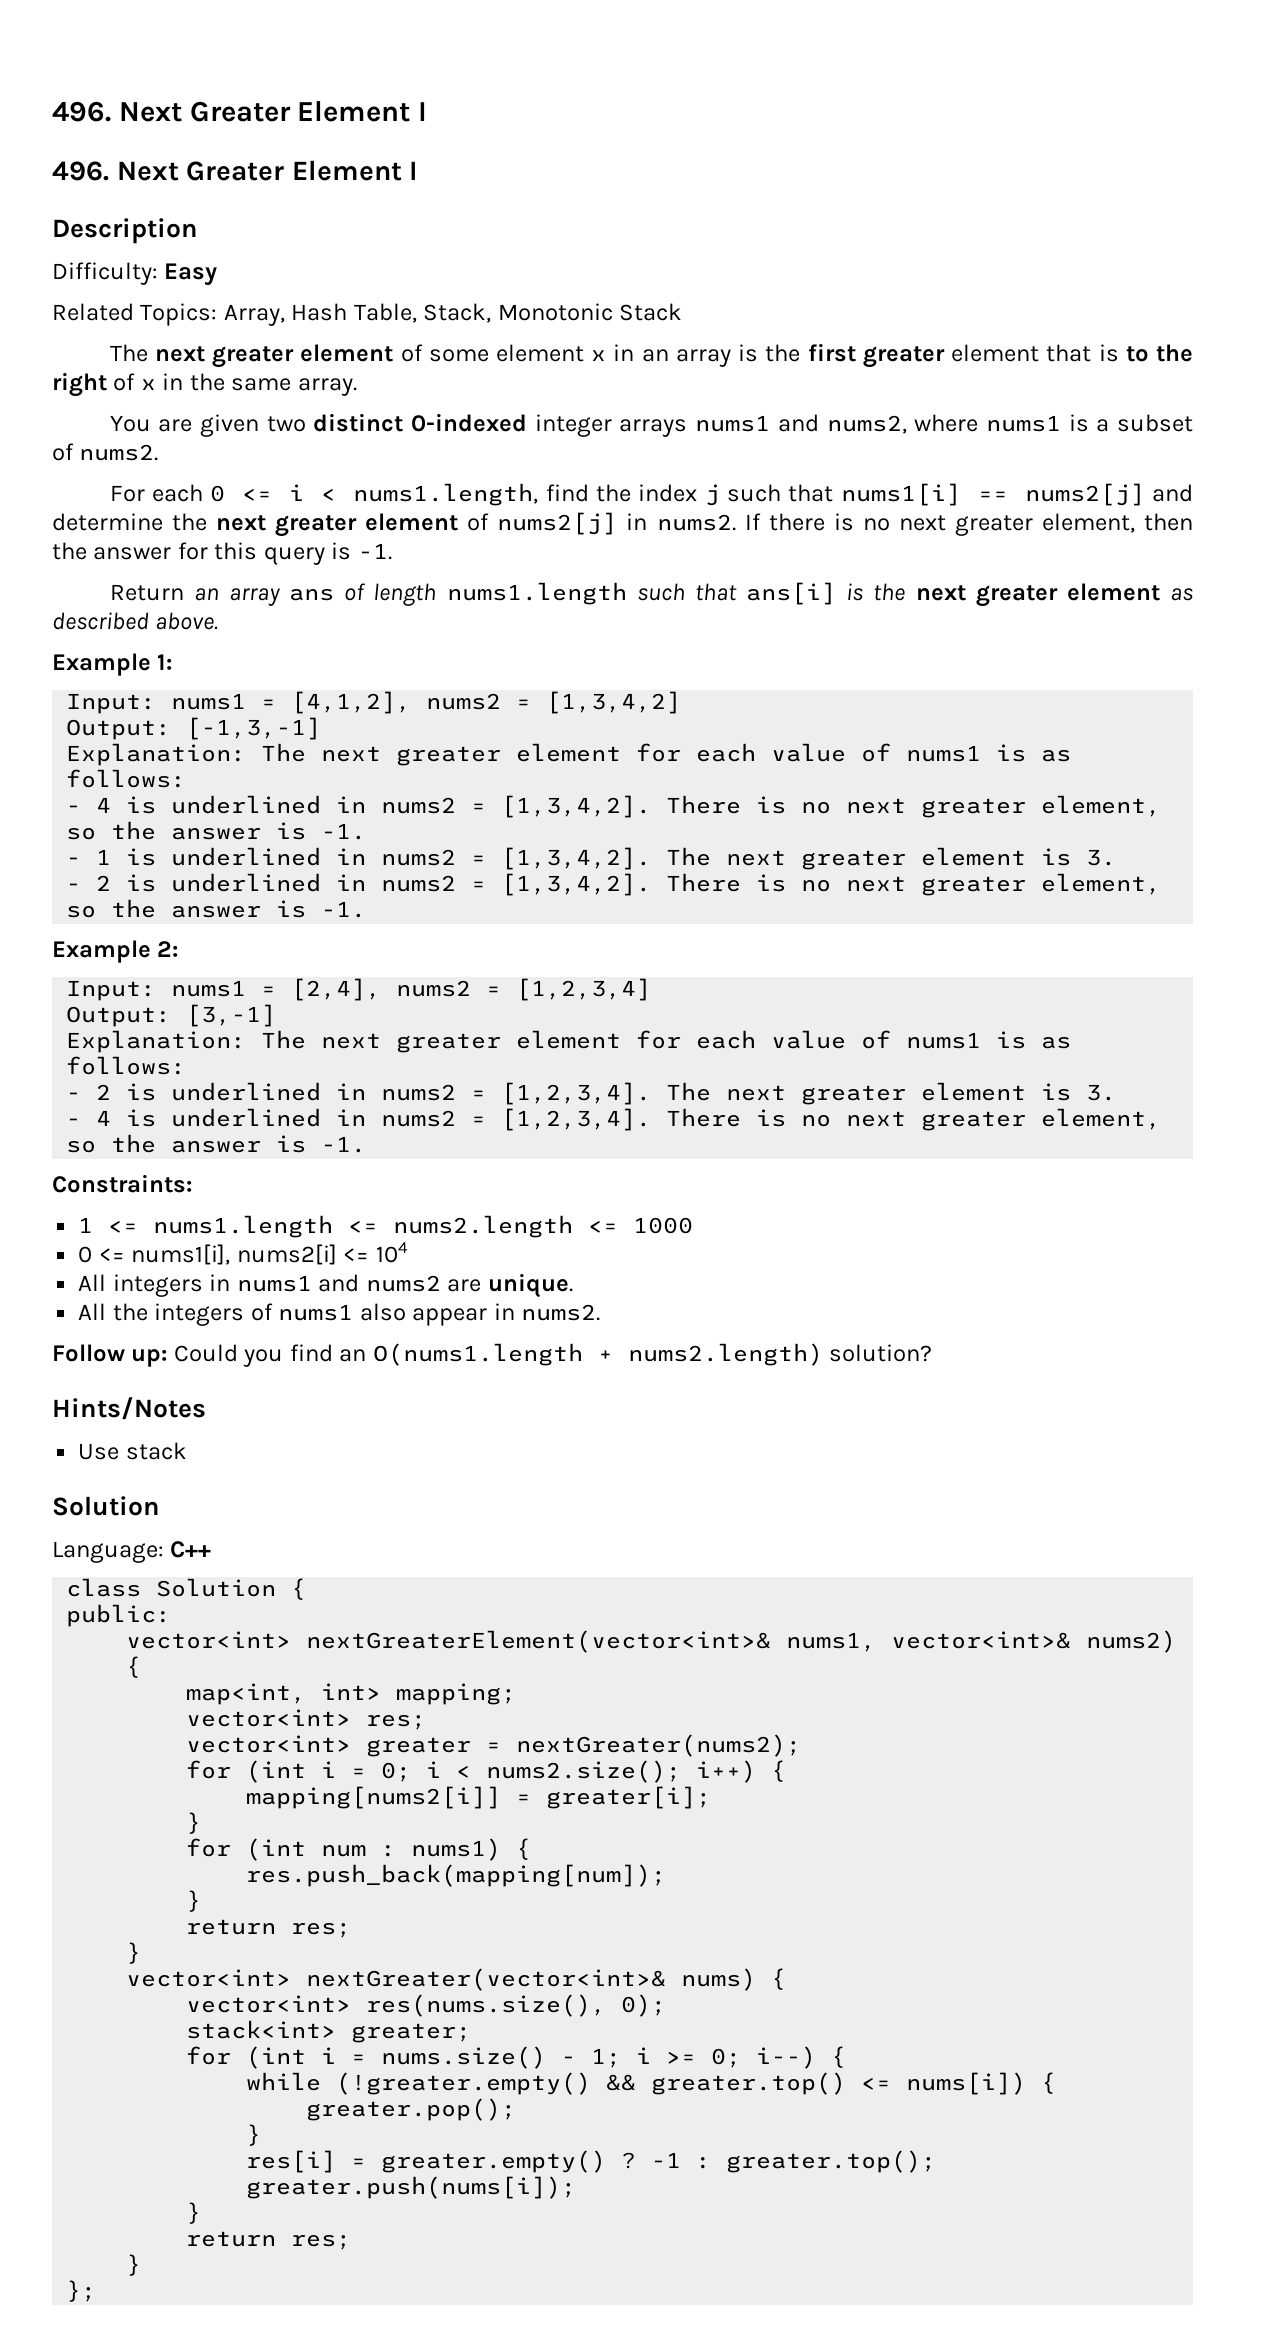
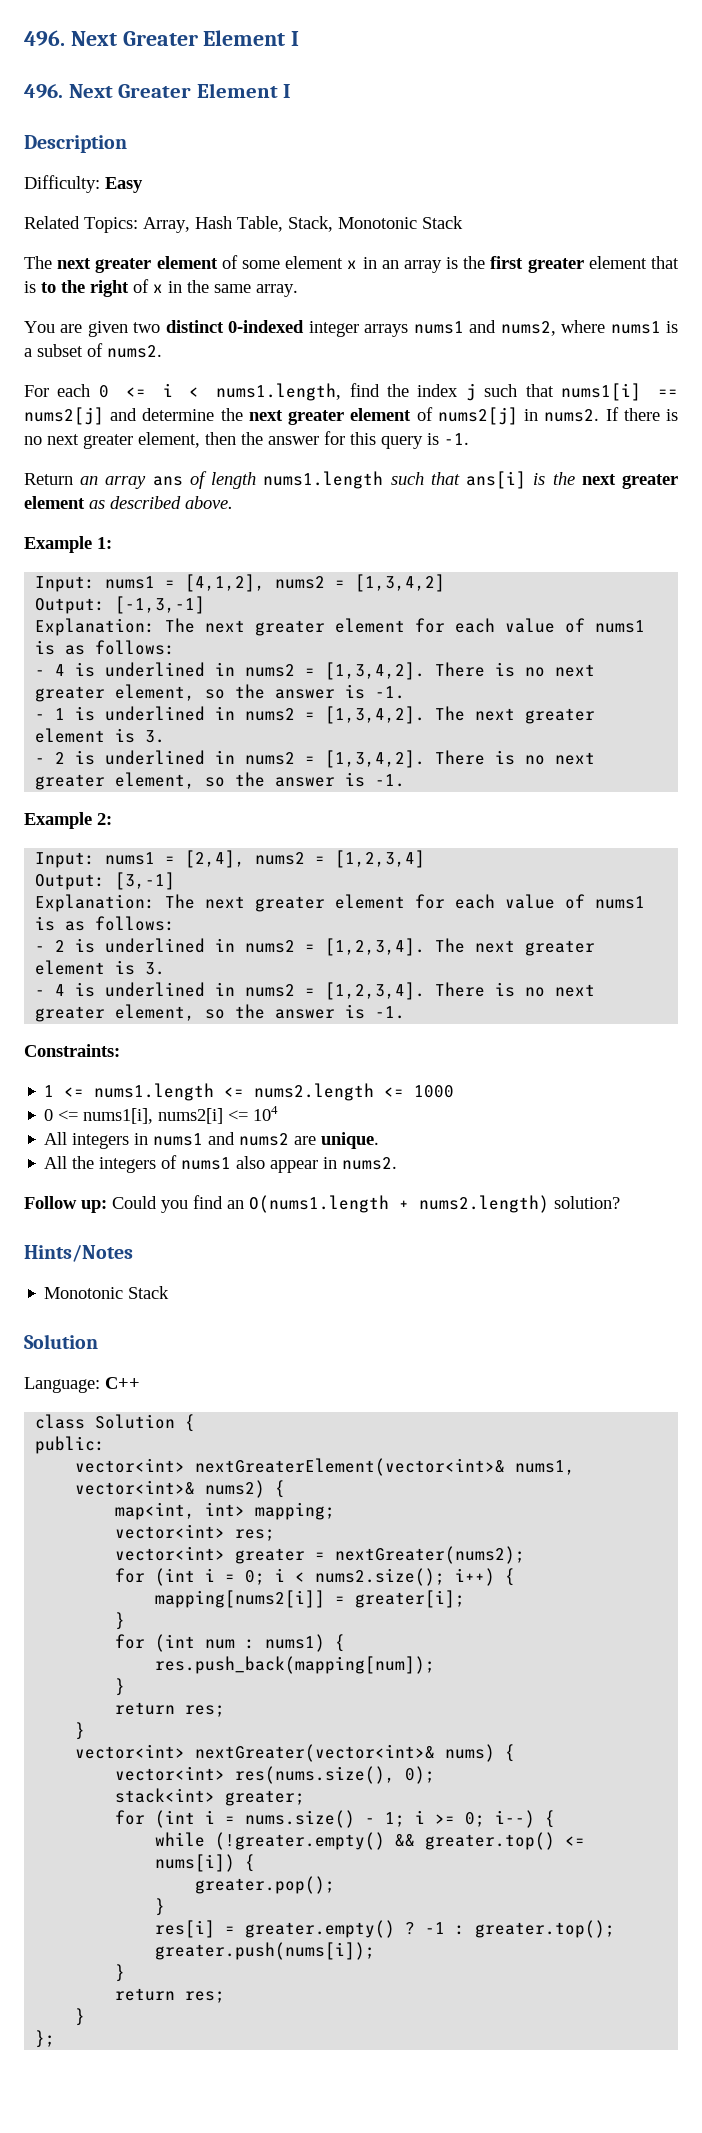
[78,1442,187,1460] Use stack -> [44,1286,170,1299] Monotonic Stack

